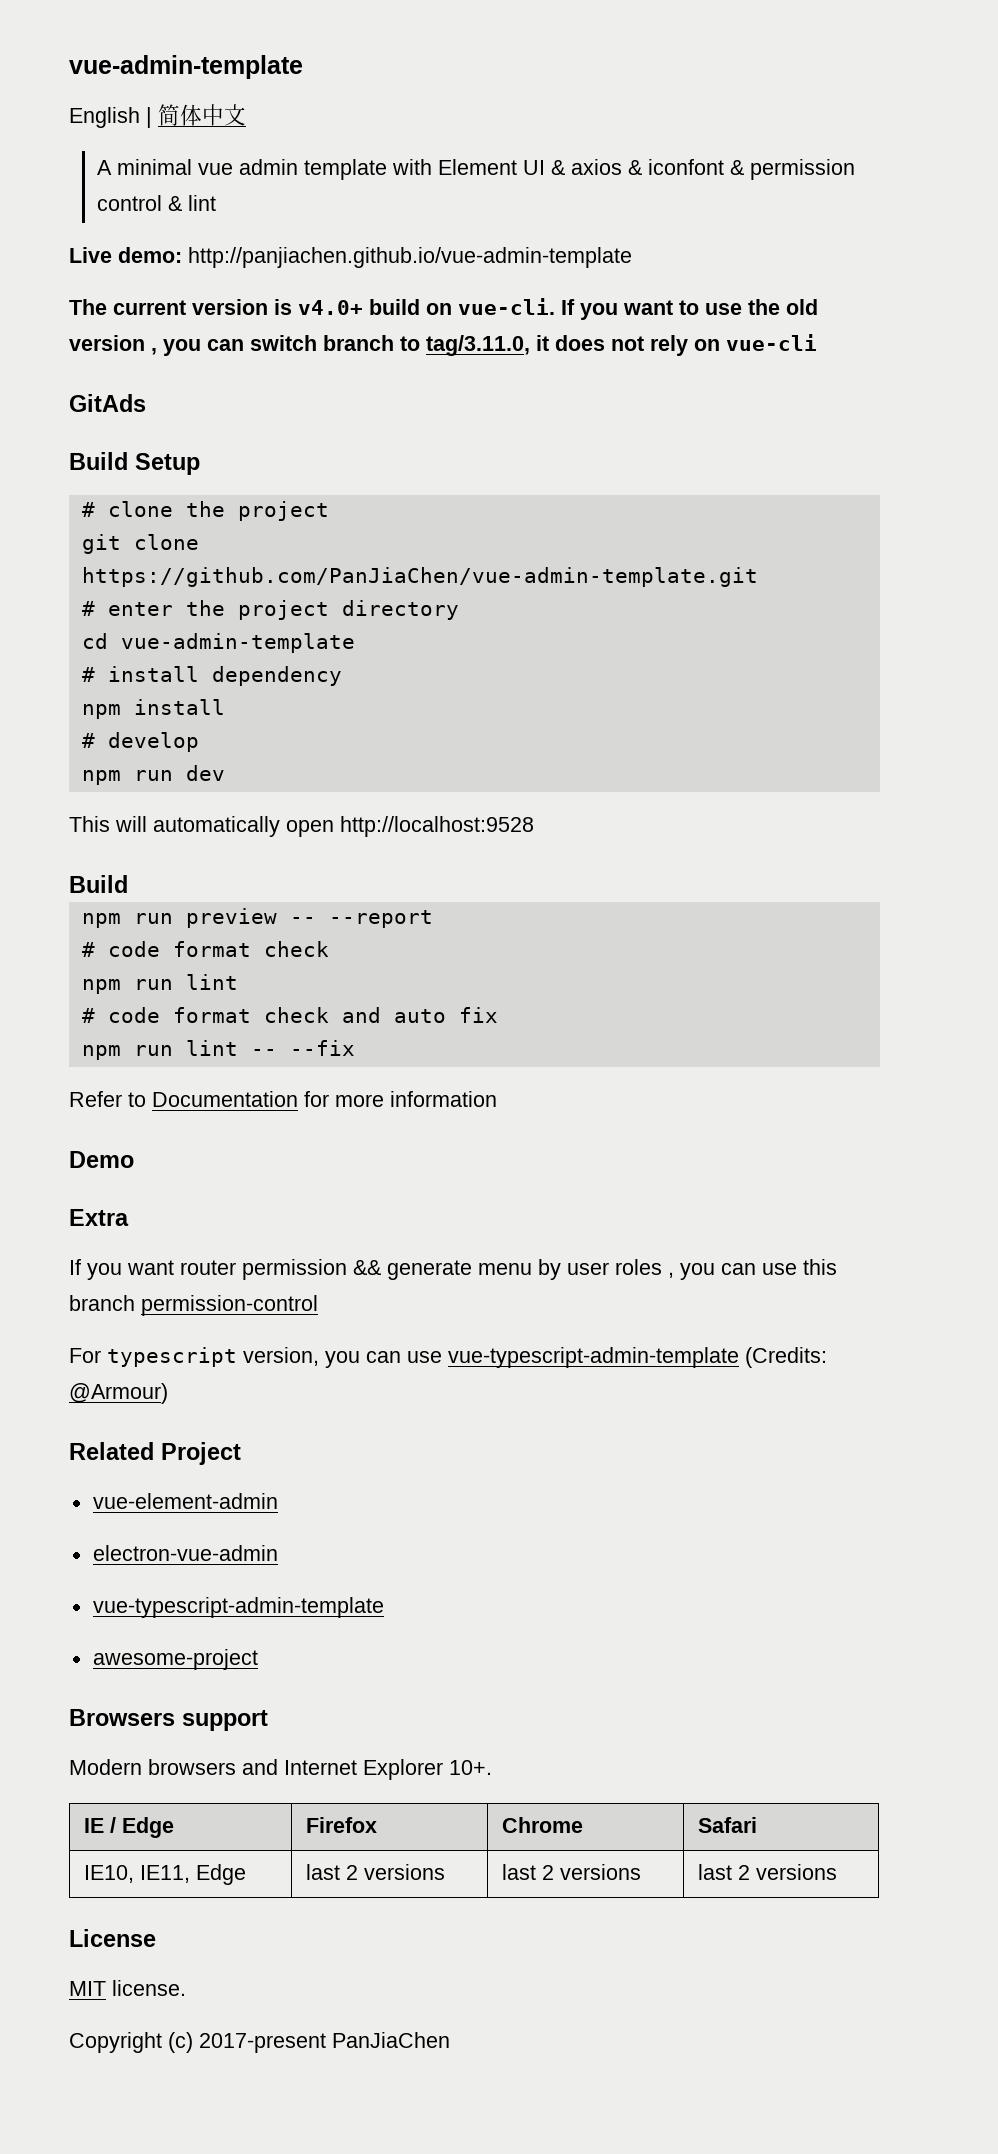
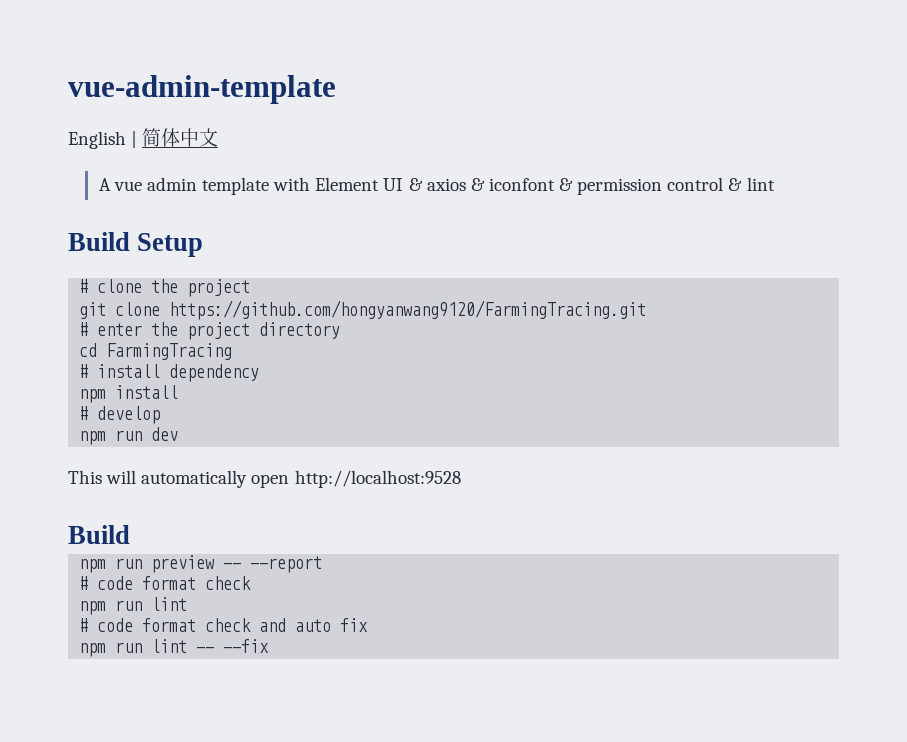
[116,159,192,175] minimal -> (111, 184) none
[69,247,632,268] [69,298,818,320] [69,334,817,356] [69,394,146,412] // Live demo: http://panjiachen.github.io/vue-admin-template // The current version is v4.0+ build on vue-cli. If you want to use the old version , you can switch branch to tag/3.11.0, it does not rely on vue-cli // GitAds -> (775, 184) none
[81,567,758,587] https://github.com/PanJiaChen/vue-admin-template.git -> [169,300,647,320] https://github.com/hongyanwang9120/FarmingTracing.git
[120,633,355,653] vue-admin-template -> [106,343,233,360] FarmingTracing
[69,1091,497,1107] [69,1151,134,1168] [69,1209,129,1226] [69,1259,837,1280] [69,1295,318,1316] [69,1347,827,1368] [69,1383,168,1404] [69,1442,241,1465] [92,1493,278,1509] [92,1545,278,1561] [92,1597,384,1618] [92,1649,258,1670] [69,1709,268,1731] [69,1759,492,1780] [83,1817,174,1838] [305,1817,377,1833] [501,1817,583,1833] [697,1817,757,1833] [83,1864,246,1885] [305,1864,445,1880] [501,1864,641,1880] [697,1864,837,1880] [69,1929,156,1947] [69,1980,186,1996] [69,2032,450,2053] // Refer to Documentation for more information // Demo // Extra // If you want router permission && generate menu by user roles , you can use this branch permission-control // For typescript version, you can use vue-typescript-admin-template (Credits: @Armour) // Related Project // vue-element-admin // electron-vue-admin // vue-typescript-admin-template // awesome-project // Browsers support // Modern browsers and Internet Explorer 10+. // IE / Edge | Firefox | Chrome | Safari // IE10, IE11, Edge | last 2 versions | last 2 versions | last 2 versions // License // MIT license. // Copyright (c) 2017-present PanJiaChen -> (270, 646) none

